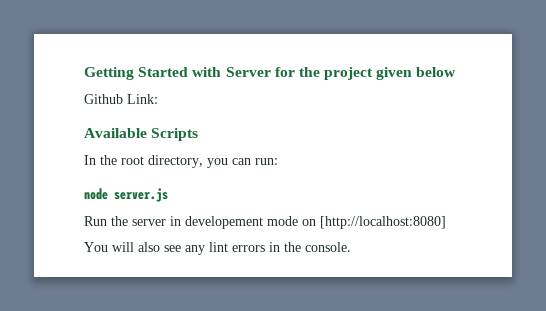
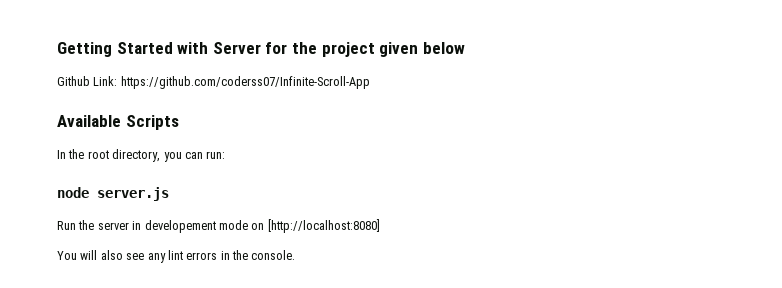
(158, 99) none -> [120,76,370,89] https://github.com/coderss07/Infinite-Scroll-App

